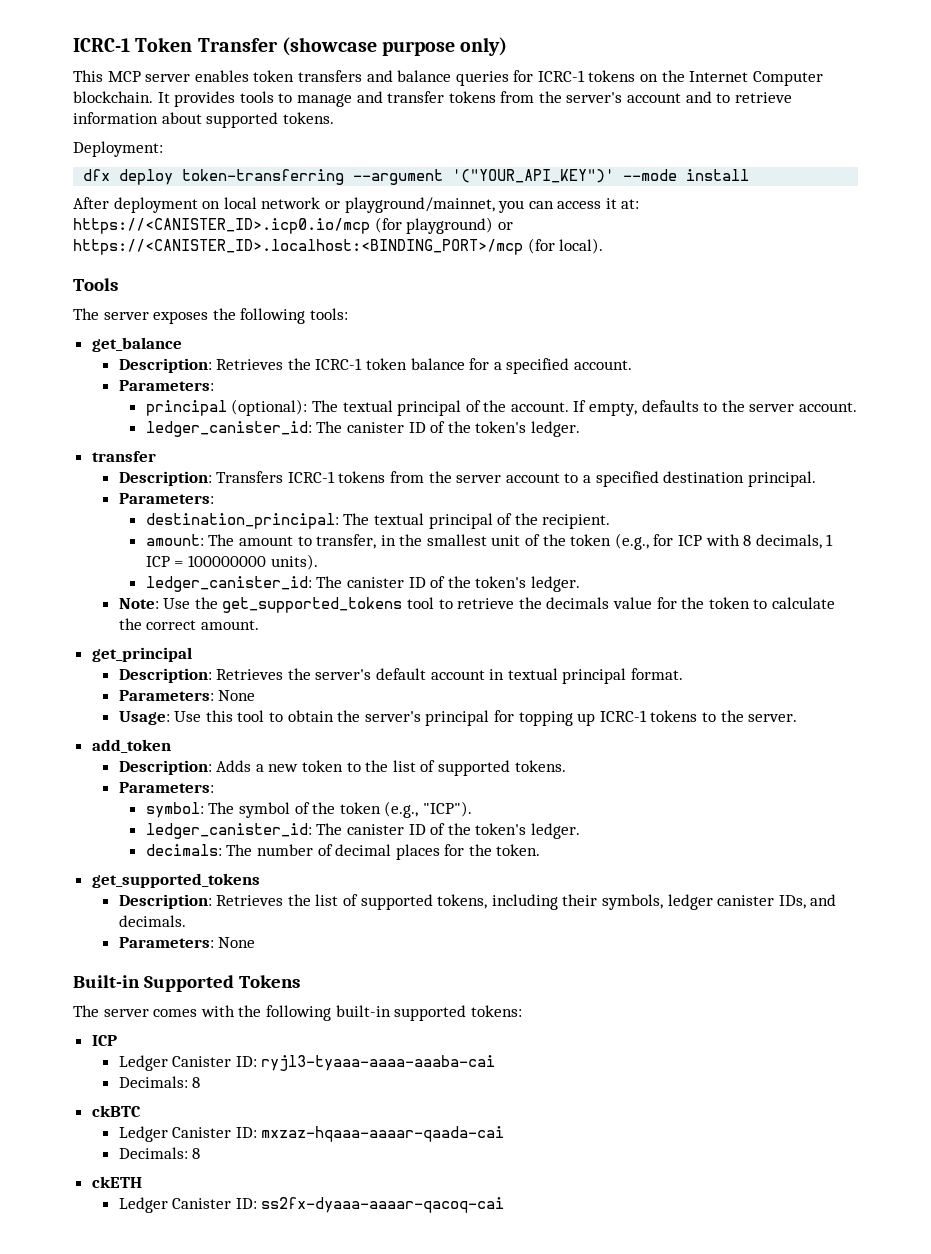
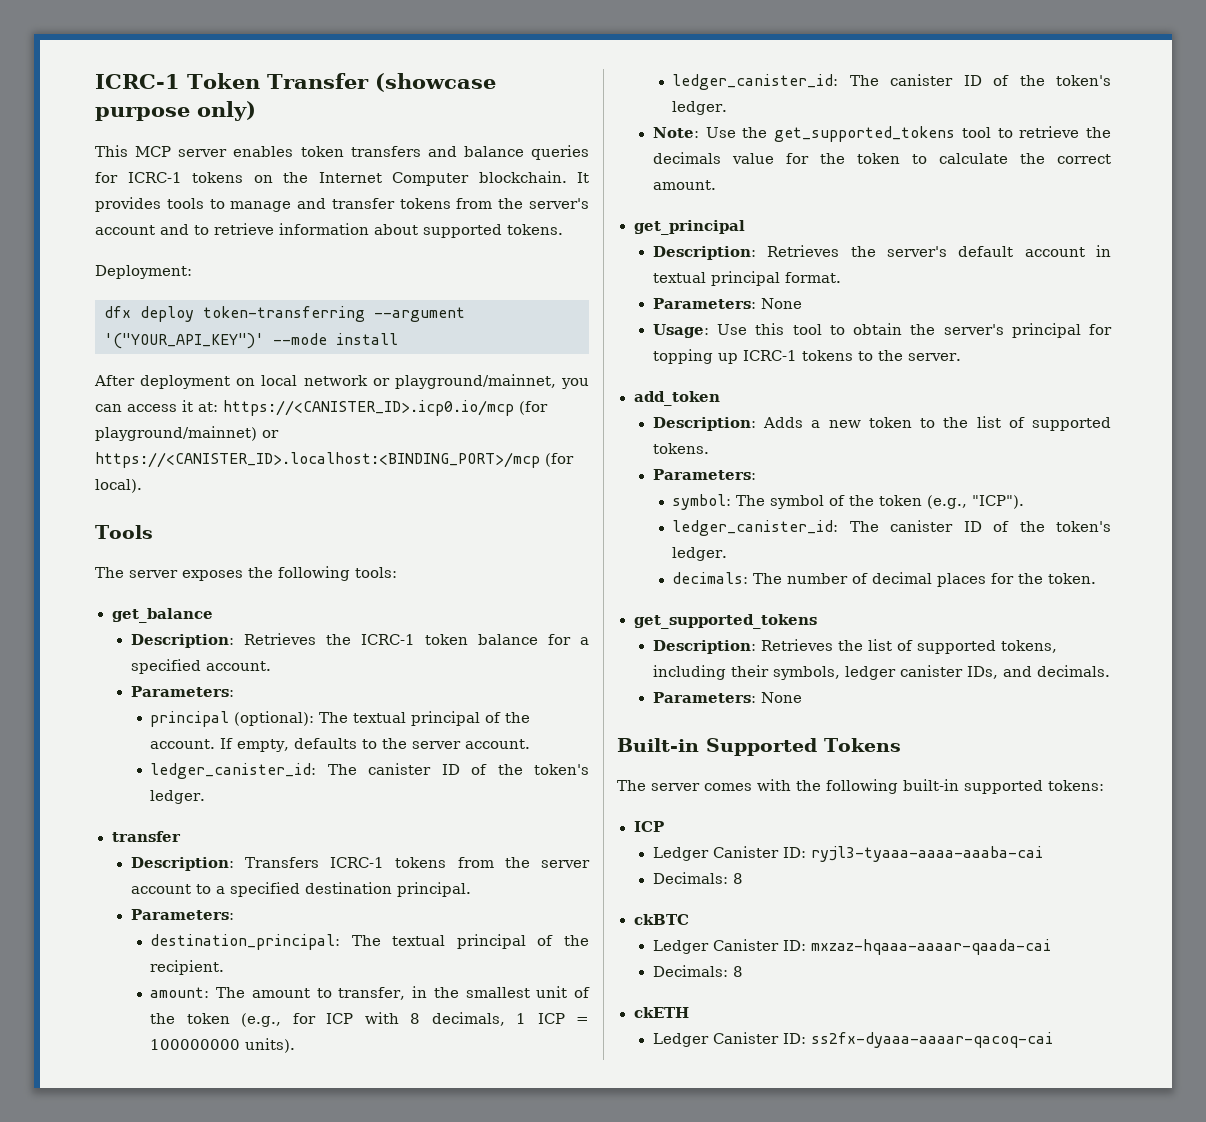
[406,217,494,234] playground) -> [95,426,257,441] playground/mainnet)

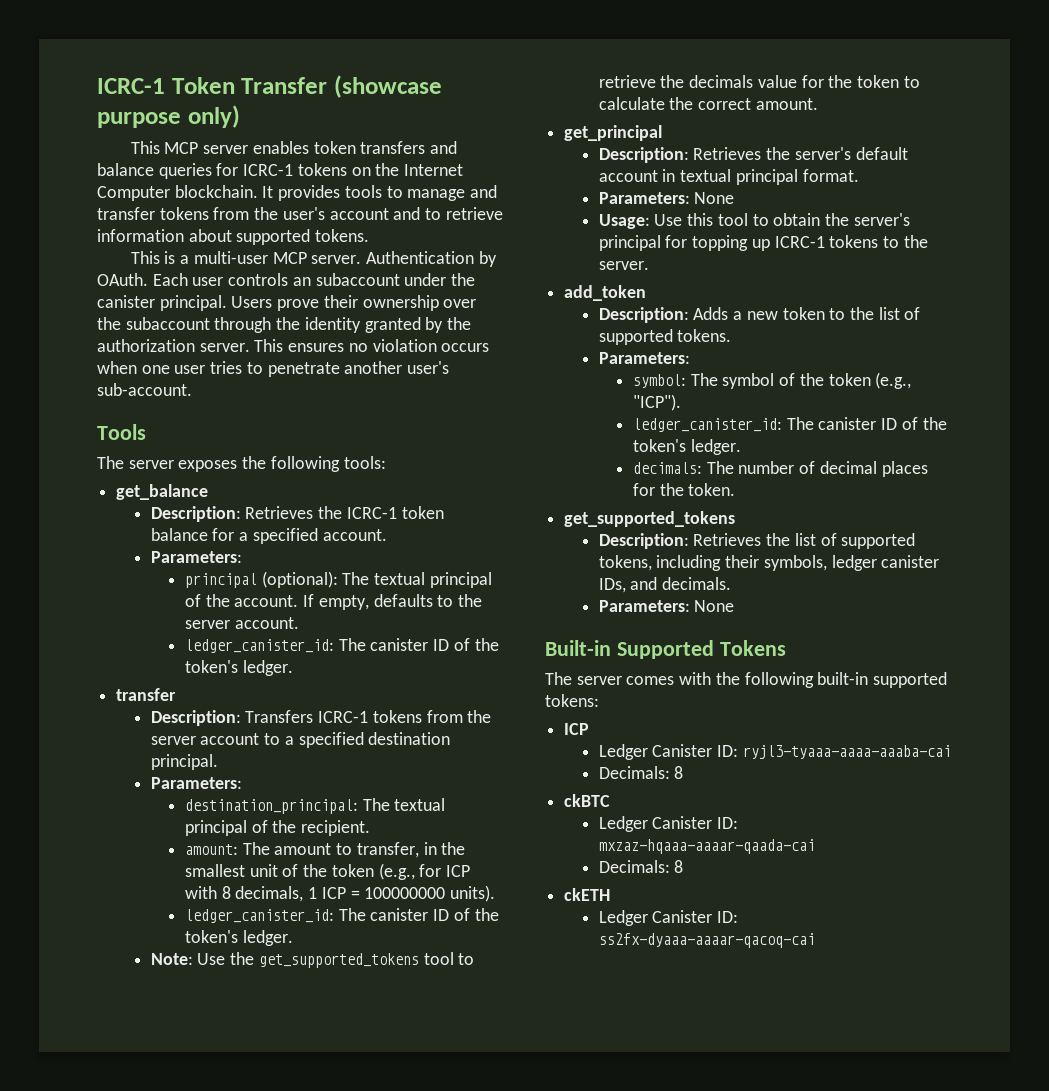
[529,198,589,209] server's -> [282,207,325,220] user's
[95,265,192,279] [104,306,465,322] [104,333,398,349] [94,374,589,389] [95,400,548,416] [95,426,279,441] [95,452,574,468] [95,479,142,493] Deployment: // dfx deploy token-transferring --argument '("YOUR_API_KEY")' --mode install // After deployment on local network or playground/mainnet, you can access it at: https://<CANISTER_ID>.icp0.io/mcp (for playground/mainnet) or https://<CANISTER_ID>.localhost:<BINDING_PORT>/mcp (for local). -> [130,251,497,267] [97,273,476,286] [97,295,477,311] [97,317,472,333] [97,339,490,352] [97,361,450,377] [97,383,192,396] This is a multi-user MCP server. Authentication by OAuth. Each user controls an subaccount under the canister principal. Users prove their ownership over the subaccount through the identity granted by the authorization server. This ensures no violation occurs when one user tries to penetrate another user's sub-account.

